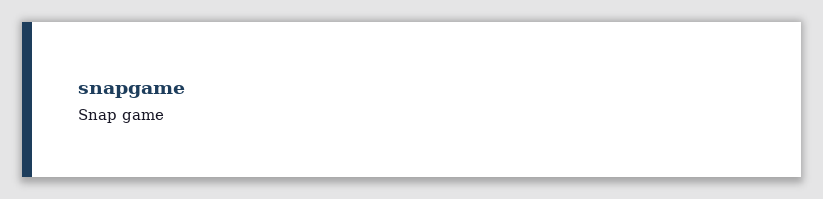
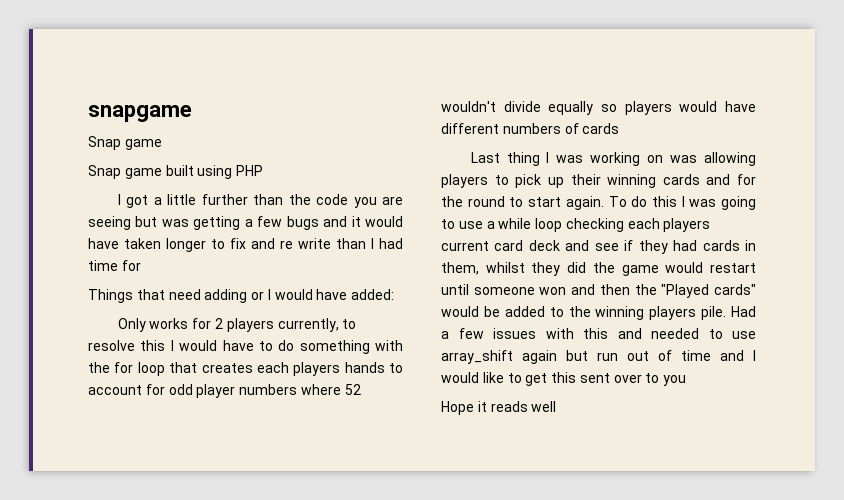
(164, 117) none -> [88,165,264,179] [117,194,403,208] [88,216,404,230] [88,238,403,252] [88,260,141,271] [88,289,395,303] [117,318,357,332] [88,340,403,354] [88,362,403,376] [88,384,361,398] [441,101,756,115] [441,123,620,134] [470,152,756,166] [441,174,756,188] [441,196,756,210] [441,218,711,232] [441,240,756,254] [441,262,756,276] [441,284,756,298] [441,306,756,320] [441,328,756,339] [441,350,756,364] [441,372,687,386] [441,401,557,415] // Snap game built using PHP // I got a little further than the code you are seeing but was getting a few bugs and it would have taken longer to fix and re write than I had time for // Things that need adding or I would have added: // Only works for 2 players currently, to resolve this I would have to do something with the for loop that creates each players hands to account for odd player numbers where 52 wouldn't divide equally so players would have different numbers of cards // Last thing I was working on was allowing players to pick up their winning cards and for the round to start again. To do this I was going to use a while loop checking each players current card deck and see if they had cards in them, whilst they did the game would restart until someone won and then the "Played cards" would be added to the winning players pile. Had a few issues with this and needed to use array_shift again but run out of time and I would like to get this sent over to you // Hope it reads well

